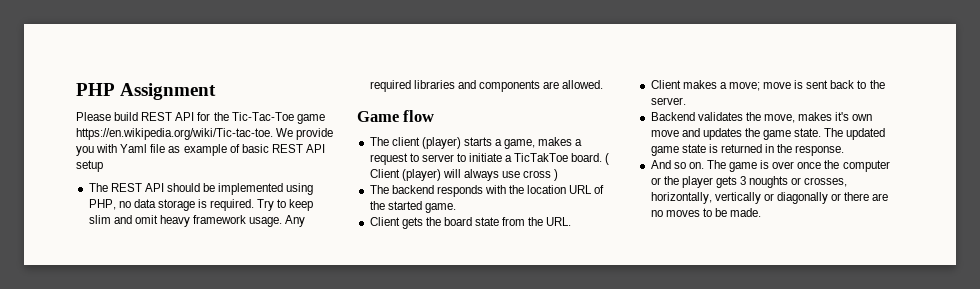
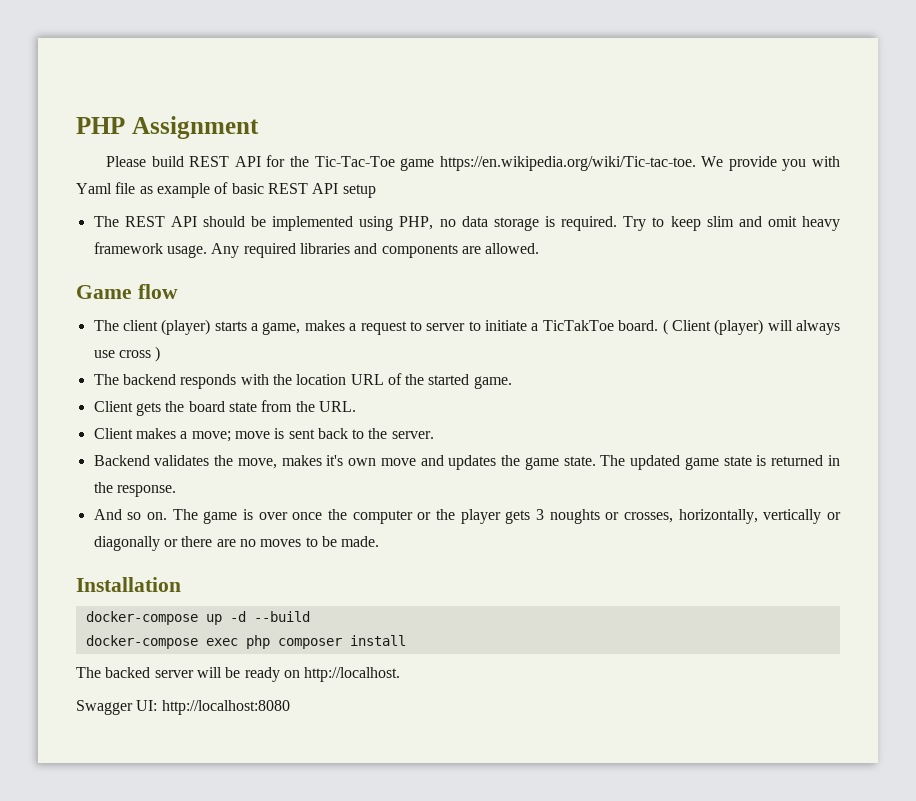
(762, 212) none -> [76,577,181,592] [85,611,310,625] [85,635,406,649] [76,667,401,682] [76,700,290,715] // Installation // docker-compose up -d --build // docker-compose exec php composer install // The backed server will be ready on http://localhost. // Swagger UI: http://localhost:8080

